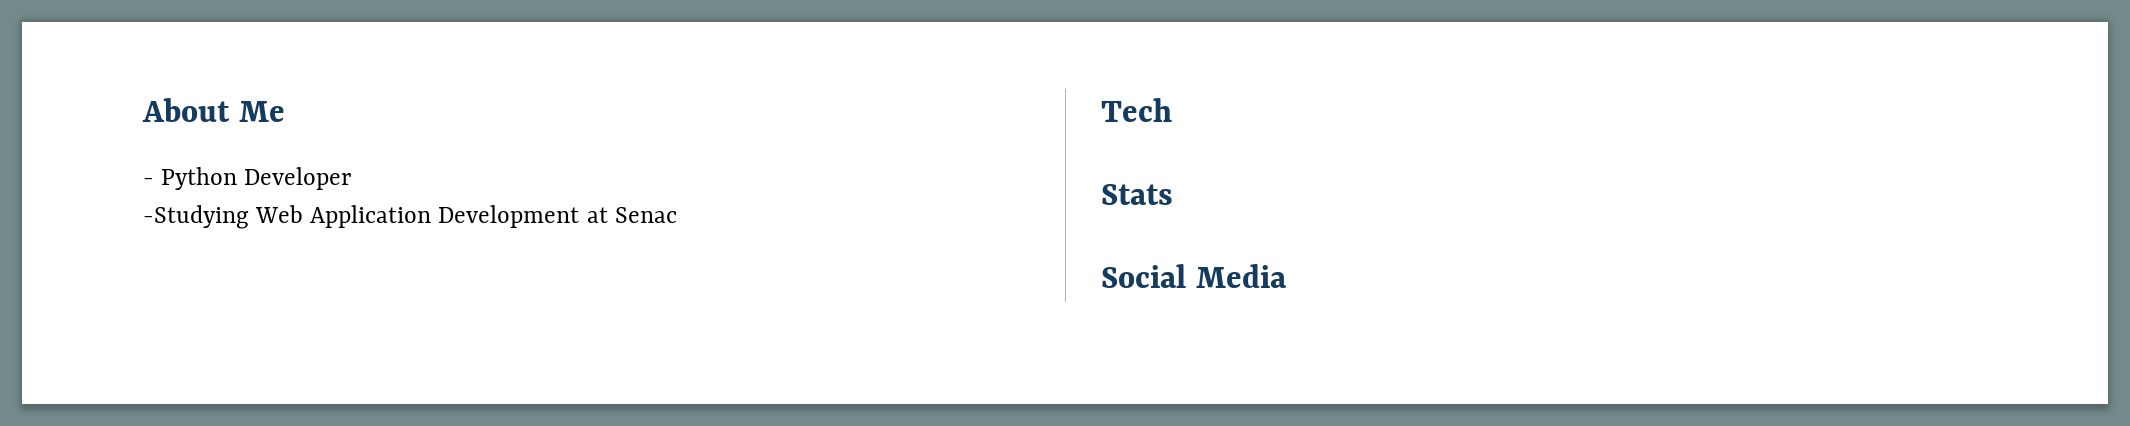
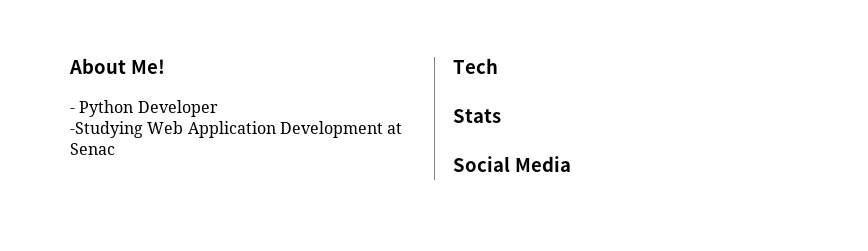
[238,101,285,122] Me -> [130,59,165,74] Me!

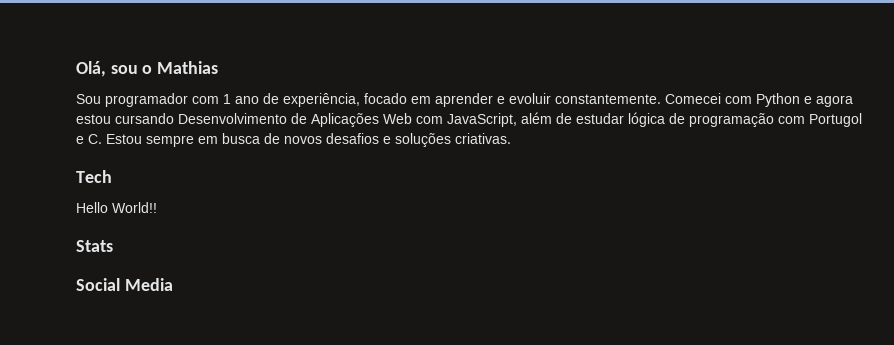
[69,58,165,74] [70,100,218,117] [70,121,403,138] [70,143,115,155] About Me! // - Python Developer // -Studying Web Application Development at Senac -> [76,61,219,77] [76,93,853,107] [76,112,862,127] [76,133,511,147] Olá, sou o Mathias // Sou programador com 1 ano de experiência, focado em aprender e evoluir constantemente. Comecei com Python e agora estou cursando Desenvolvimento de Aplicações Web com JavaScript, além de estudar lógica de programação com Portugol e C. Estou sempre em busca de novos desafios e soluções criativas.
(498, 66) none -> [76,202,157,213] // Hello World!!

